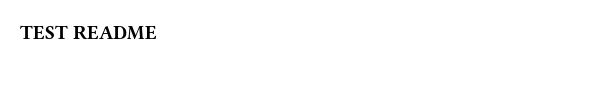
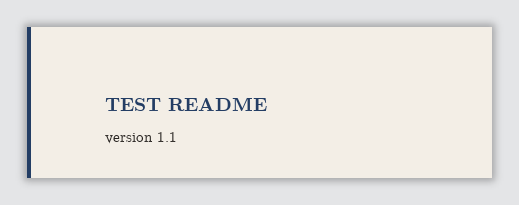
(158, 32) none -> [105,132,177,144] // version 1.1

